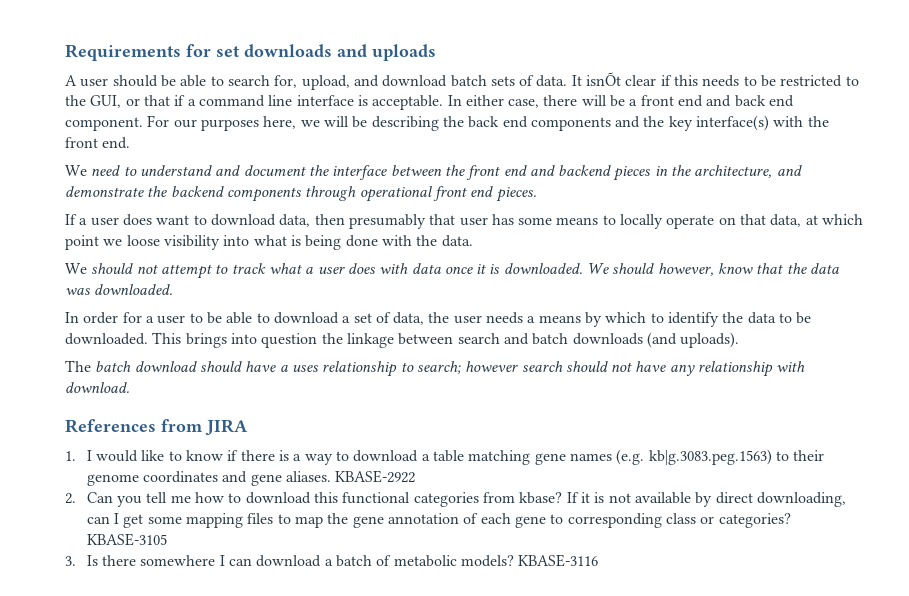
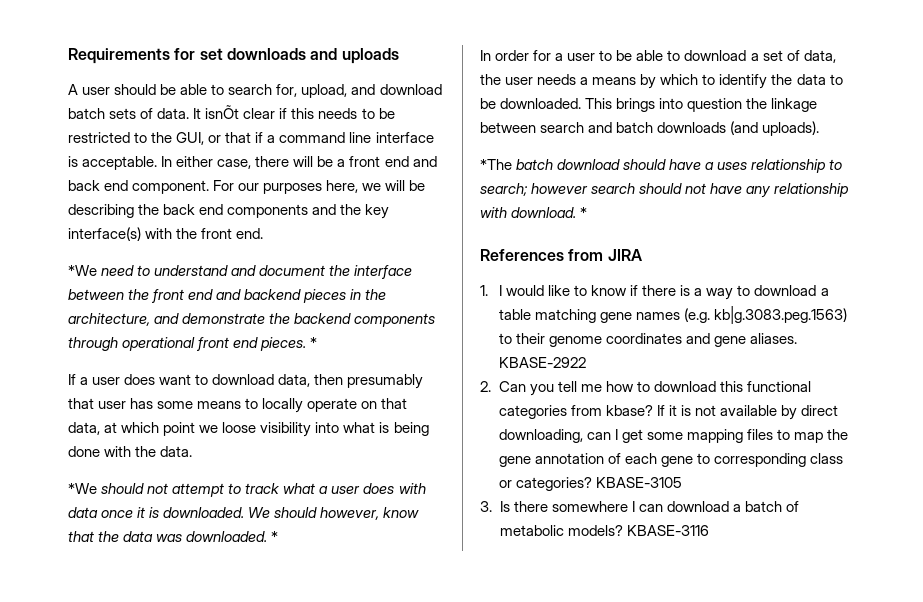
[65,165,87,176] We -> [68,265,97,276] *We
(537, 194) none -> [310,337,318,348] *
[65,263,87,274] We -> [68,483,97,494] *We
(174, 289) none -> [271,531,279,542] *
[65,360,91,372] The -> [480,159,512,170] *The
(130, 387) none -> [580,207,588,218] *

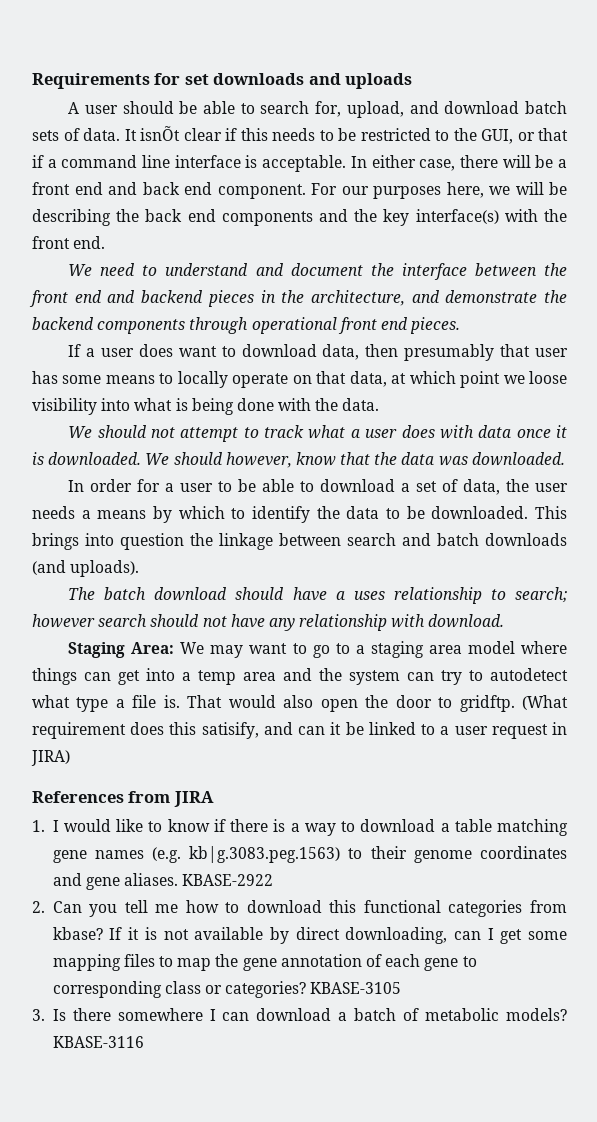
[68,265,97,276] *We -> [68,264,93,276] We
[310,337,318,348] * -> (461, 325) none
[68,483,97,494] *We -> [68,426,93,438] We
[271,531,279,542] * -> (565, 459) none
[480,159,512,170] *The -> [68,587,96,600] The
[580,207,588,218] * -> [68,641,567,658] [32,668,568,685] [32,695,568,712] [32,722,567,739] [31,750,70,766] // Staging Area: We may want to go to a staging area model where things can get into a temp area and the system can try to autodetect what type a file is. That would also open the door to gridftp. (What requirement does this satisify, and can it be linked to a user request in JIRA)

